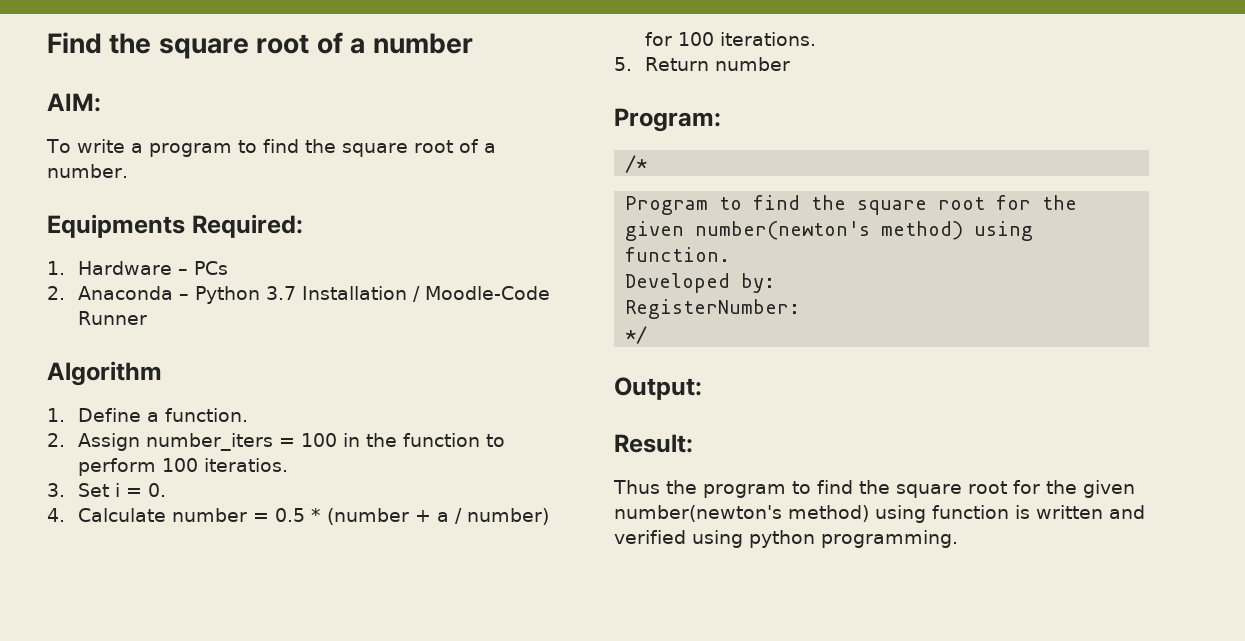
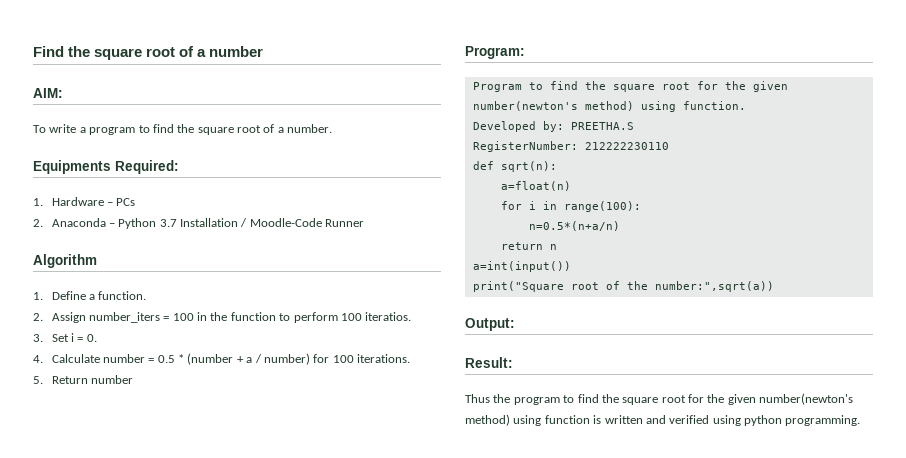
[625,155,648,173] // /* -> (525, 52) none
(776, 283) none -> [570,122,634,130] PREETHA.S
[625,326,648,344] // */ -> [584,142,669,150] [472,161,557,172] [500,181,571,191] [500,201,641,212] [528,221,620,231] [500,242,557,250] [472,261,571,272] [472,281,774,292] 212222230110 // def sqrt(n): // a=float(n) // for i in range(100): // n=0.5*(n+a/n) // return n // a=int(input()) // print("Square root of the number:",sqrt(a))

